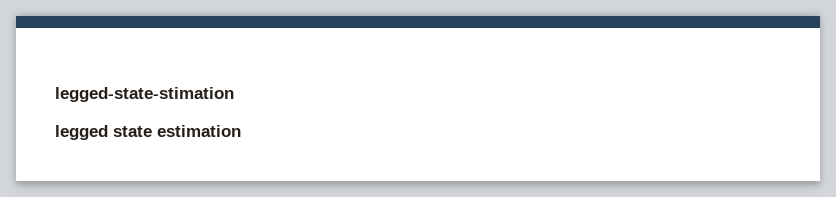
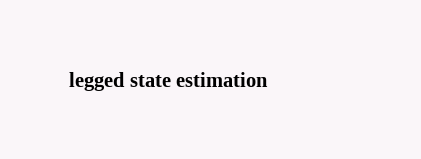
[55,87,234,102] legged-state-stimation // -> (69, 81) none

